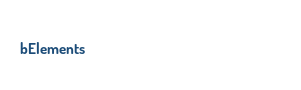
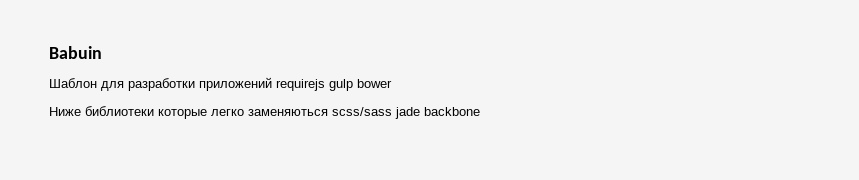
[20,42,85,54] bElements -> [49,46,102,59] [49,77,392,91] [49,106,480,119] Babuin // Шаблон для разработки приложений requirejs gulp bower // Ниже библиотеки которые легко заменяються scss/sass jade backbone

